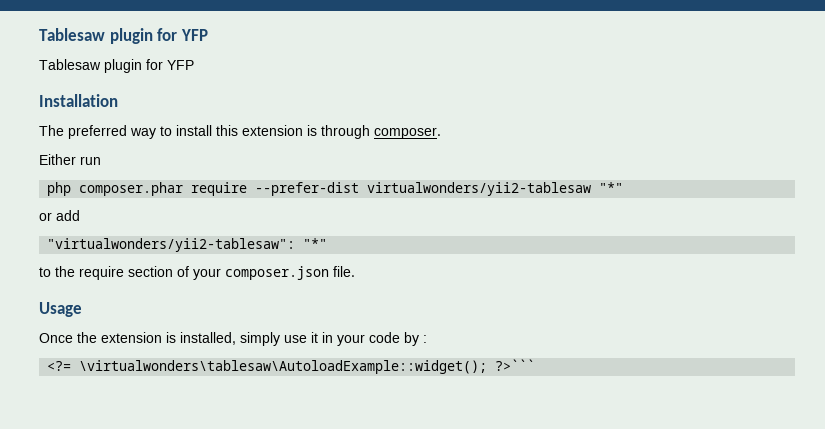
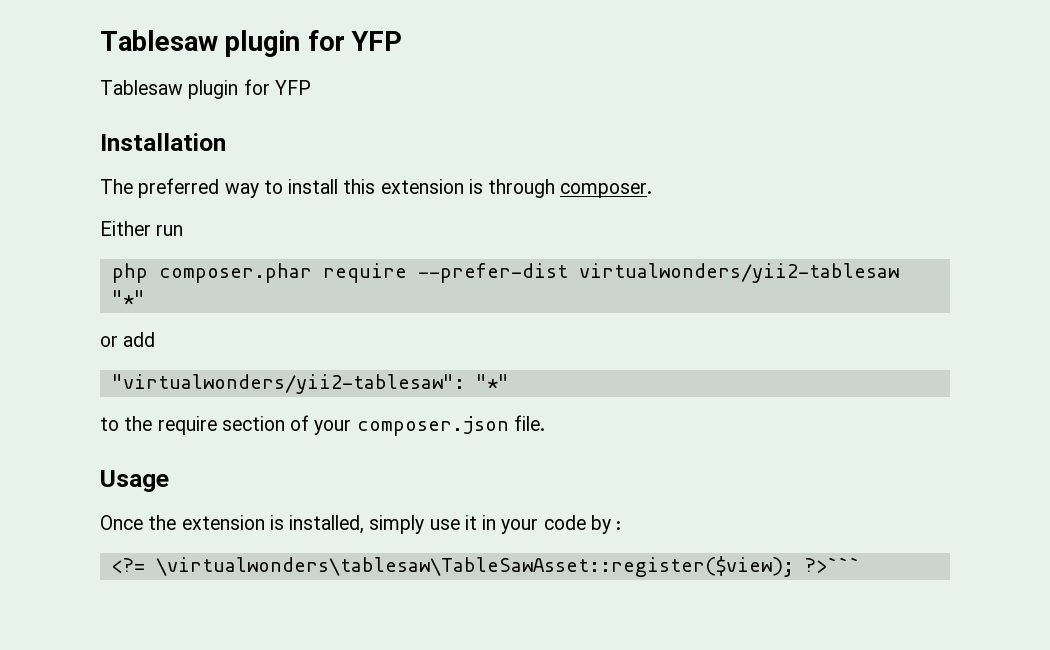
[79,360,488,374] \virtualwonders\tablesaw\AutoloadExample::widget(); -> [155,556,794,577] \virtualwonders\tablesaw\TableSawAsset::register($view);

